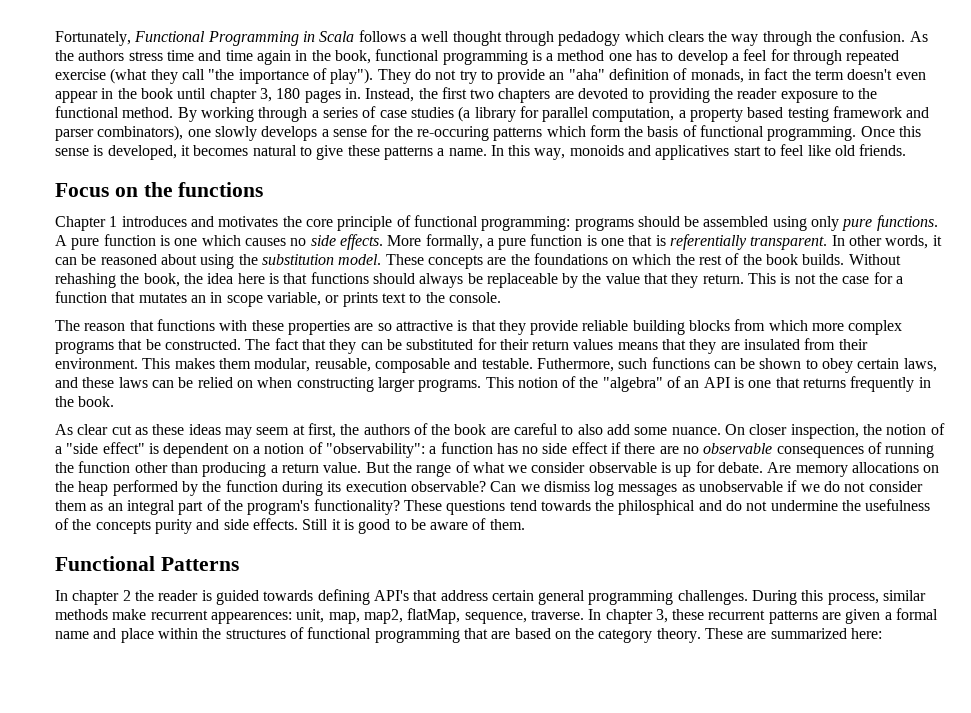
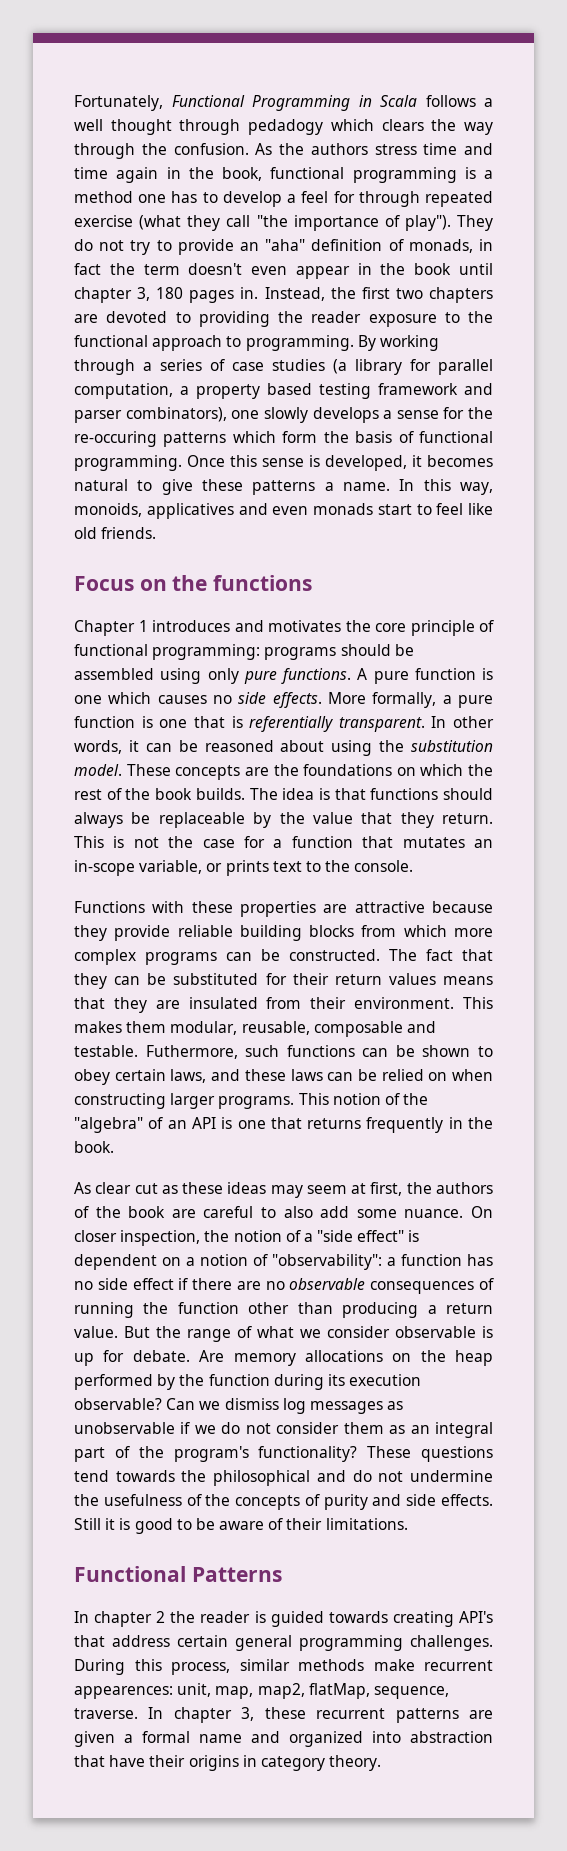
[122,107,174,118] method. -> [152,335,354,351] approach to programming.
[569,145,730,160] monoids and applicatives -> [74,503,373,519] monoids, applicatives and even monads
[848,254,901,265] [55,273,265,288] Without rehashing the book, the idea here -> [249,788,315,800] The idea
[210,292,263,307] in scope -> [74,860,135,876] in-scope
[55,319,496,335] The reason that functions with these properties are so attractive is that -> [74,901,493,917] Functions with these properties are attractive because
[118,339,143,350] that -> [226,952,252,961] can
[618,500,696,515] philosphical -> [213,1470,311,1486] philosophical
(151, 527) none -> [304,1494,320,1506] of
[489,519,525,530] them. -> [286,1518,408,1530] their limitations.
[317,589,370,605] defining -> [392,1611,454,1627] creating
[120,627,883,643] place within the structures of functional programming that are based on the category theory. These are summarized here: -> [289,1731,493,1747] [74,1755,382,1771] organized into abstraction that have their origins in category theory.

